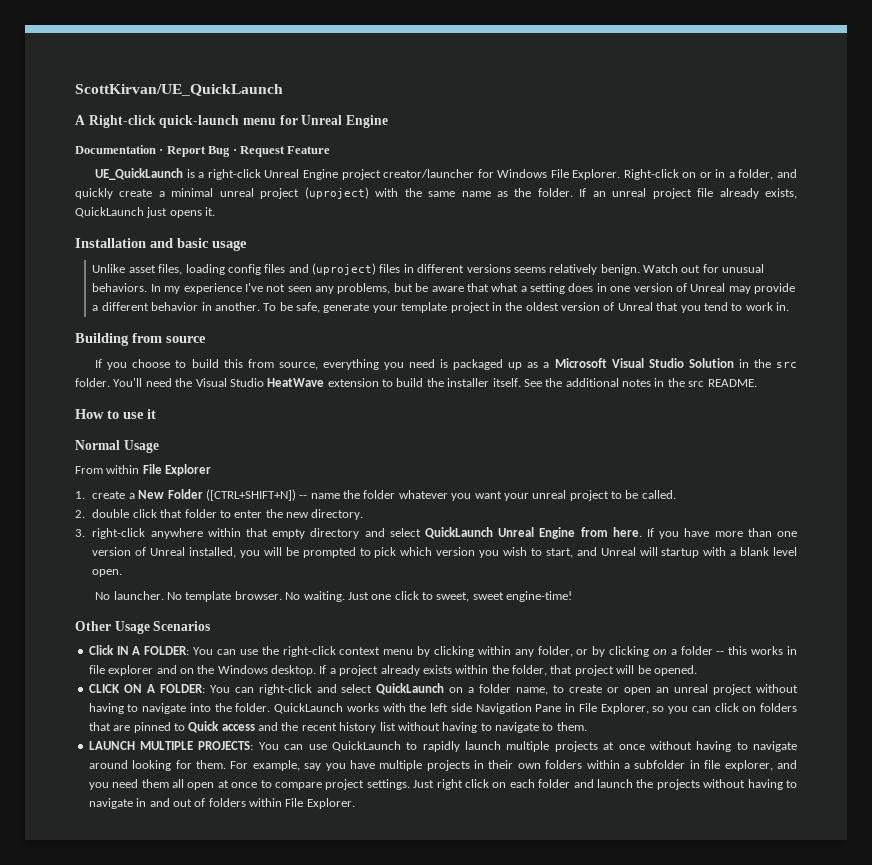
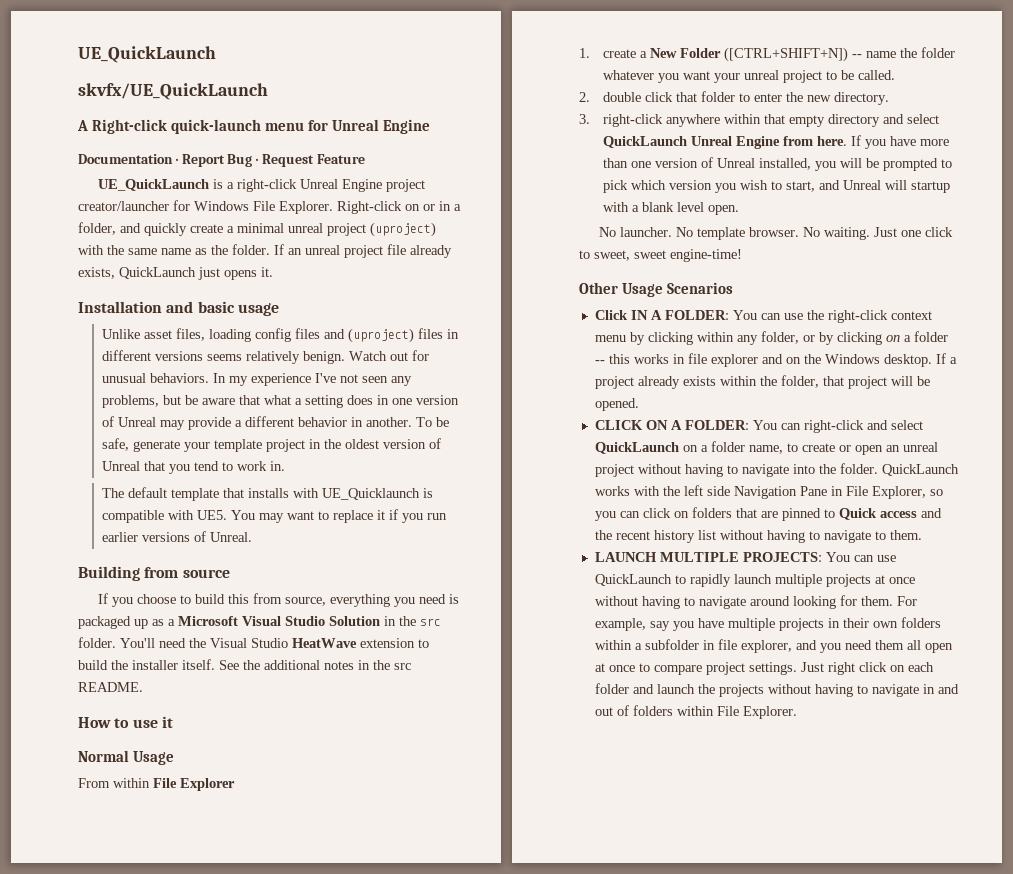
[75,84,283,96] ScottKirvan/UE_QuickLaunch -> [78,46,216,63] [78,83,268,100] UE_QuickLaunch // skvfx/UE_QuickLaunch
(790, 306) none -> [102,487,434,501] [102,509,448,523] [102,531,253,542] // The default template that installs with UE_Quicklaunch is compatible with UE5. You may want to replace it if you run earlier versions of Unreal.

